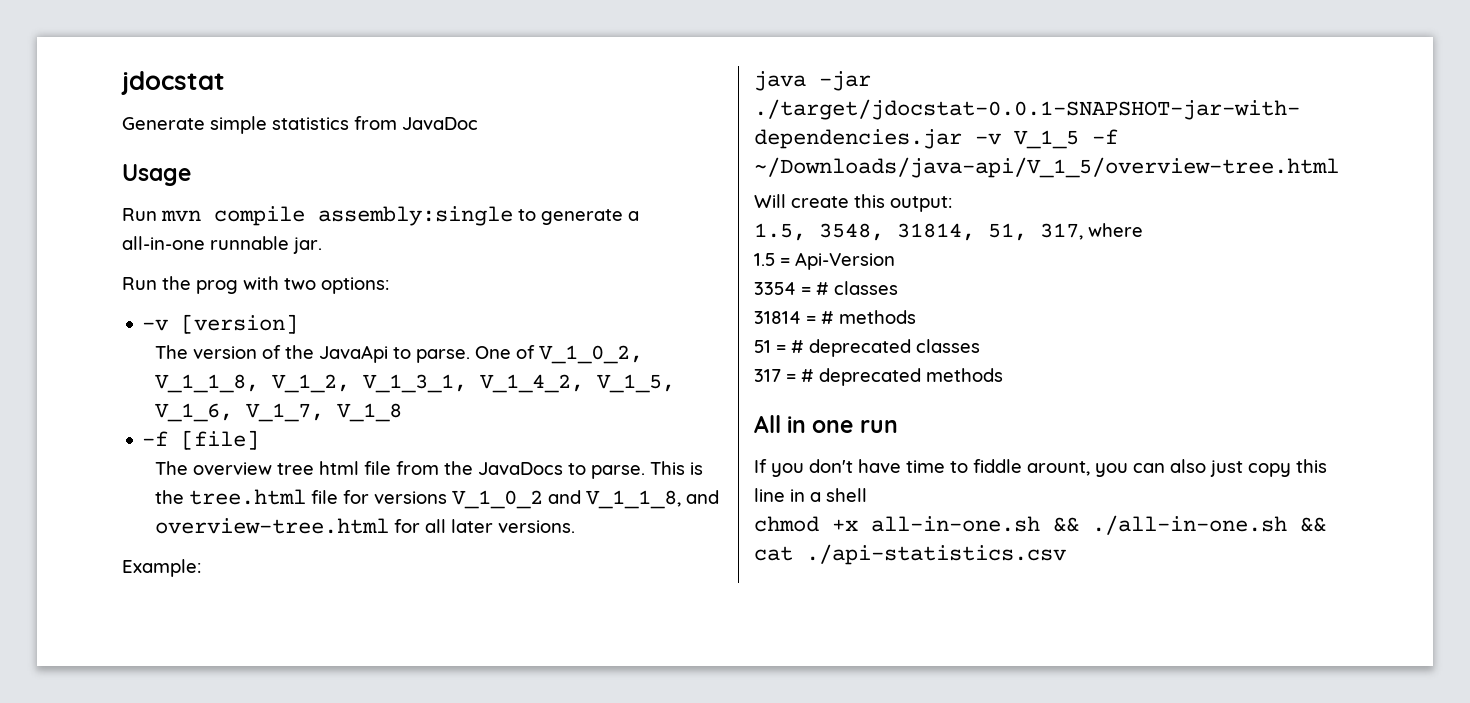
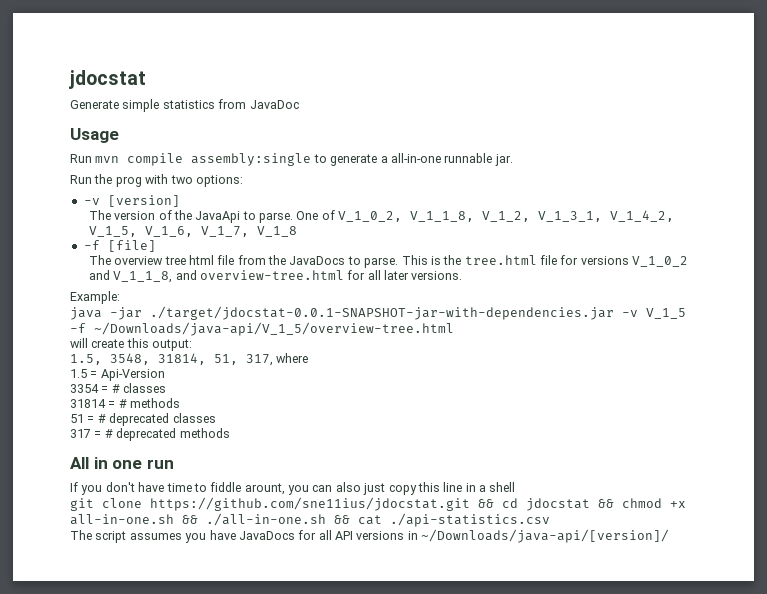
[754,194,786,208] Will -> [70,338,88,348] will
(867, 495) none -> [70,497,614,511] git clone https://github.com/sne11ius/jdocstat.git && cd jdocstat &&
(1066, 554) none -> [70,529,670,543] // The script assumes you have JavaDocs for all API versions in ~/Downloads/java-api/[version]/

